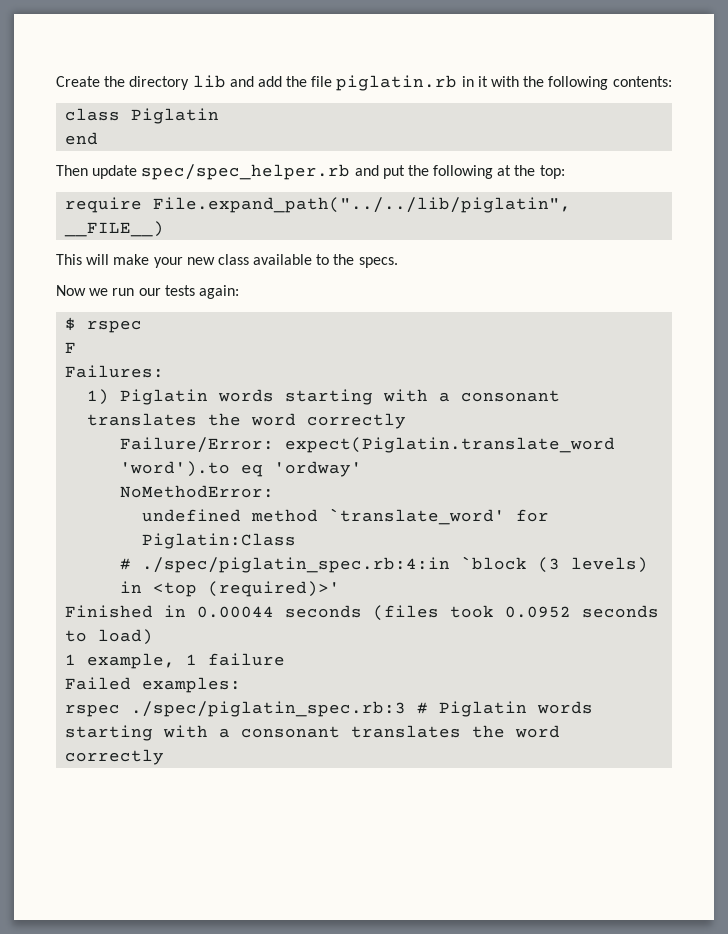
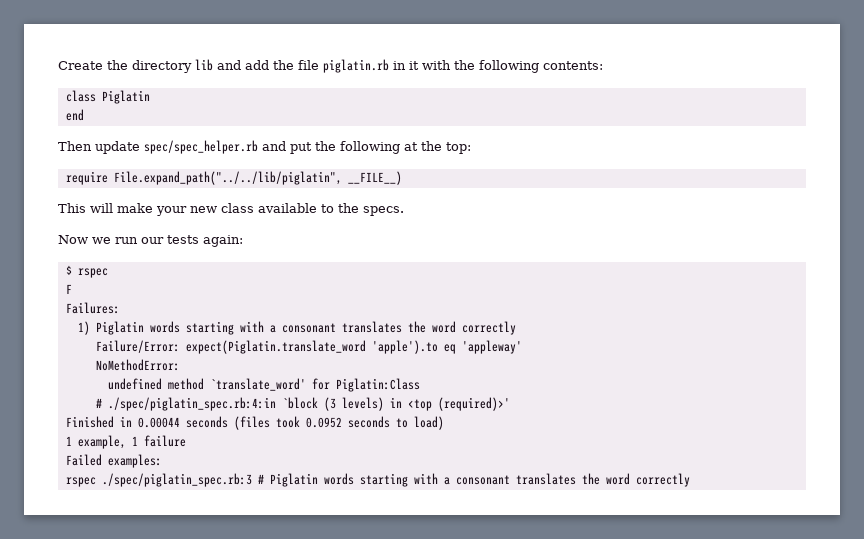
[120,461,363,477] 'word').to eq 'ordway' -> [371,340,522,354] 'apple').to eq 'appleway'

